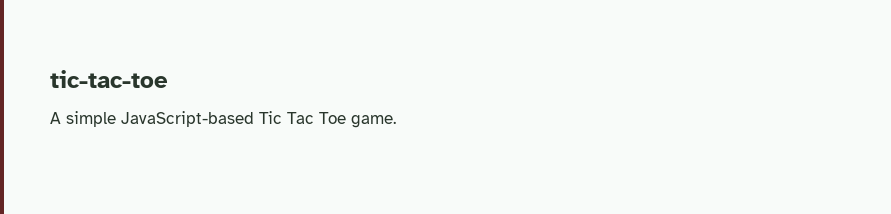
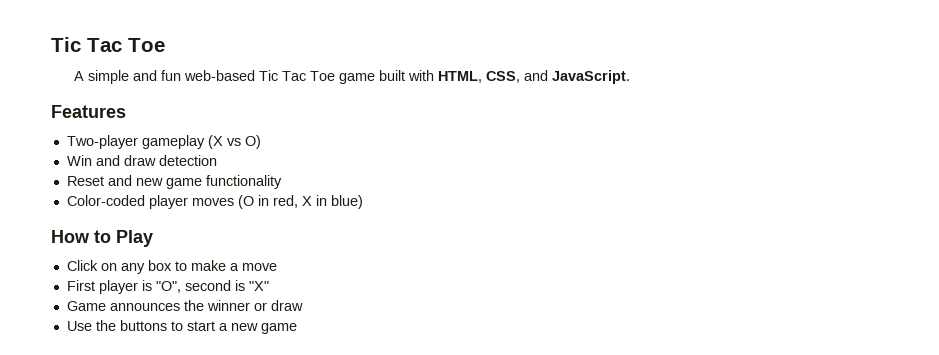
[50,70,168,88] tic-tac-toe -> [51,37,165,52] Tic Tac Toe
[121,111,396,128] JavaScript-based Tic Tac Toe game. -> [132,70,630,84] [51,105,126,118] [66,135,261,149] [66,155,217,166] [66,175,282,189] [66,195,363,209] [51,230,153,247] [66,260,277,274] [66,280,269,294] [66,300,303,311] [66,320,297,334] and fun web-based Tic Tac Toe game built with HTML, CSS, and JavaScript. // Features // Two-player gameplay (X vs O) // Win and draw detection // Reset and new game functionality // Color-coded player moves (O in red, X in blue) // How to Play // Click on any box to make a move // First player is "O", second is "X" // Game announces the winner or draw // Use the buttons to start a new game

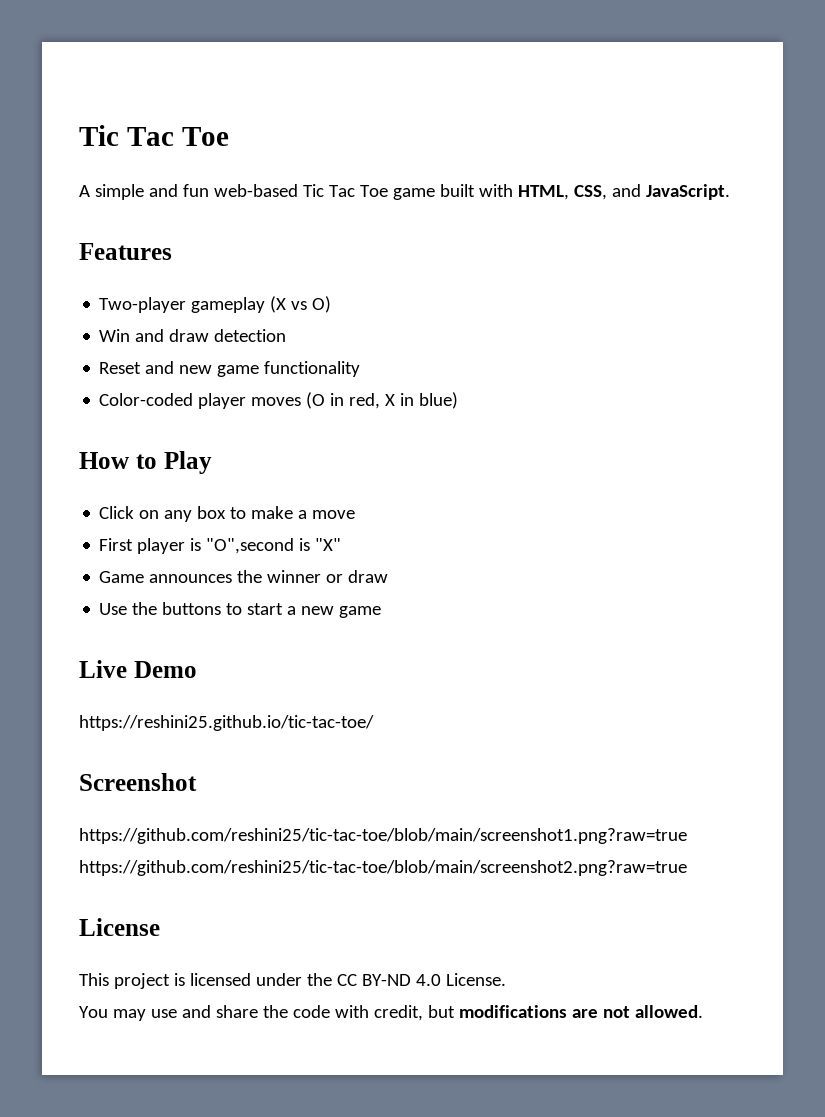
[155,280,231,293] "O", second -> [206,538,295,554] "O",second
(297, 328) none -> [79,660,197,678] [79,715,374,731] [79,773,197,791] [79,828,687,844] [79,860,687,876] [79,918,160,936] [79,973,506,989] [79,1005,703,1021] // Live Demo // https://reshini25.github.io/tic-tac-toe/ // Screenshot // https://github.com/reshini25/tic-tac-toe/blob/main/screenshot1.png?raw=true https://github.com/reshini25/tic-tac-toe/blob/main/screenshot2.png?raw=true // License // This project is licensed under the CC BY-ND 4.0 License. // You may use and share the code with credit, but modifications are not allowed.

